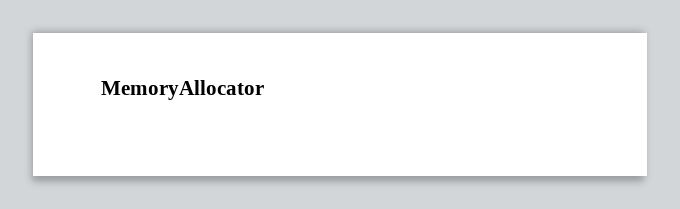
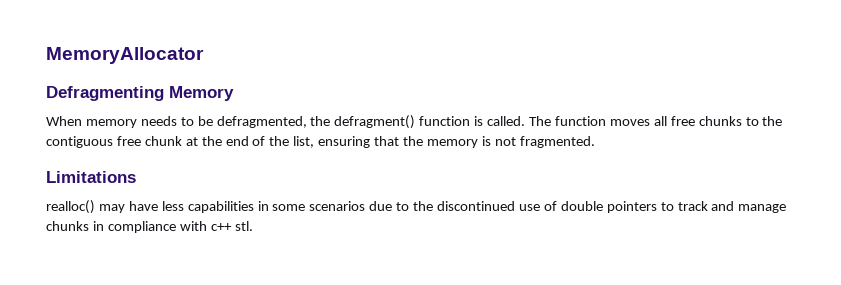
(264, 90) none -> [46,86,234,101] [46,115,783,129] [46,136,595,148] [46,171,136,183] [46,200,787,214] [46,221,253,233] // Defragmenting Memory // When memory needs to be defragmented, the defragment() function is called. The function moves all free chunks to the contiguous free chunk at the end of the list, ensuring that the memory is not fragmented. // Limitations // realloc() may have less capabilities in some scenarios due to the discontinued use of double pointers to track and manage chunks in compliance with c++ stl.

